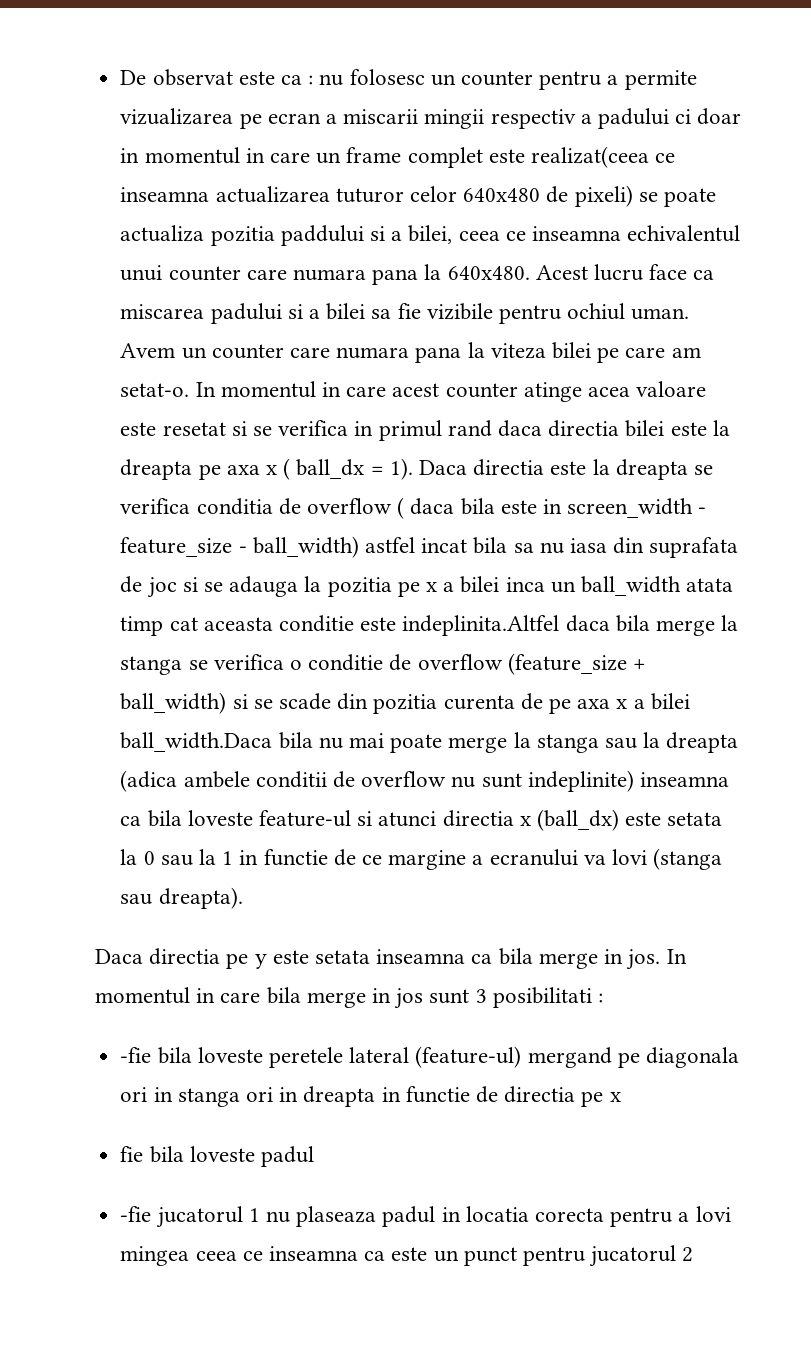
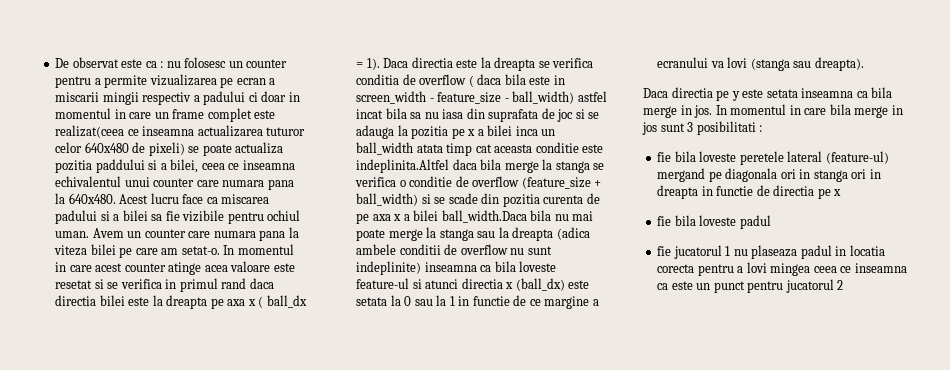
[120,1047,152,1063] -fie -> [657,152,672,162] fie
[120,1206,152,1222] -fie -> [657,246,672,256] fie

